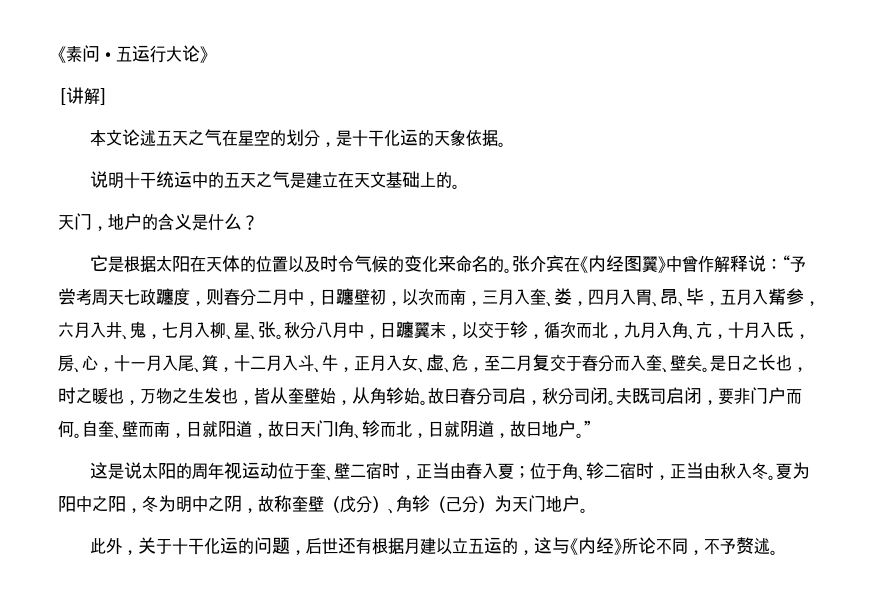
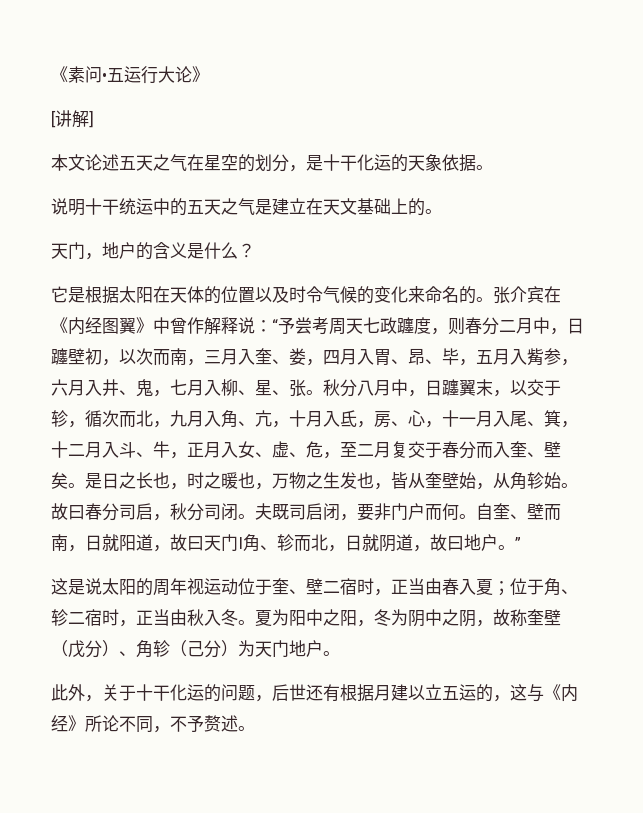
[176,496,192,512] 明 -> [408,609,425,627] 阴

